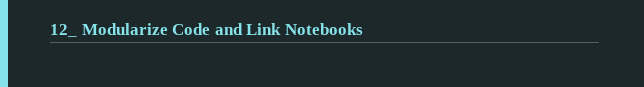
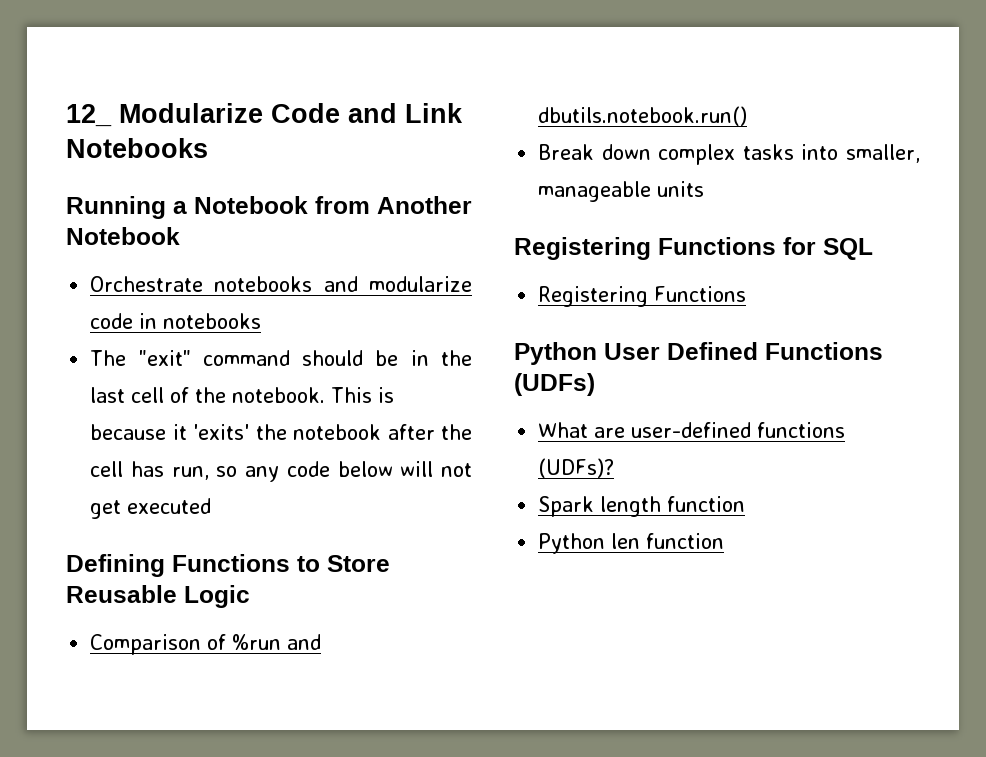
(363, 29) none -> [66,196,472,219] [66,227,180,245] [90,276,472,292] [90,313,262,329] [90,350,473,366] [90,387,395,403] [90,424,472,440] [90,461,473,482] [90,498,212,519] [66,554,390,577] [66,585,250,608] [90,634,322,655] [538,106,748,126] [538,144,920,165] [538,181,705,202] [514,237,873,260] [538,286,747,307] [514,342,883,365] [514,373,595,396] [538,422,846,438] [538,458,615,478] [538,496,746,517] [538,533,725,554] // Running a Notebook from Another Notebook // Orchestrate notebooks and modularize code in notebooks // The "exit" command should be in the last cell of the notebook. This is because it 'exits' the notebook after the cell has run, so any code below will not get executed // Defining Functions to Store Reusable Logic // Comparison of %run and dbutils.notebook.run() // Break down complex tasks into smaller, manageable units // Registering Functions for SQL // Registering Functions // Python User Defined Functions (UDFs) // What are user-defined functions (UDFs)? // Spark length function // Python len function

